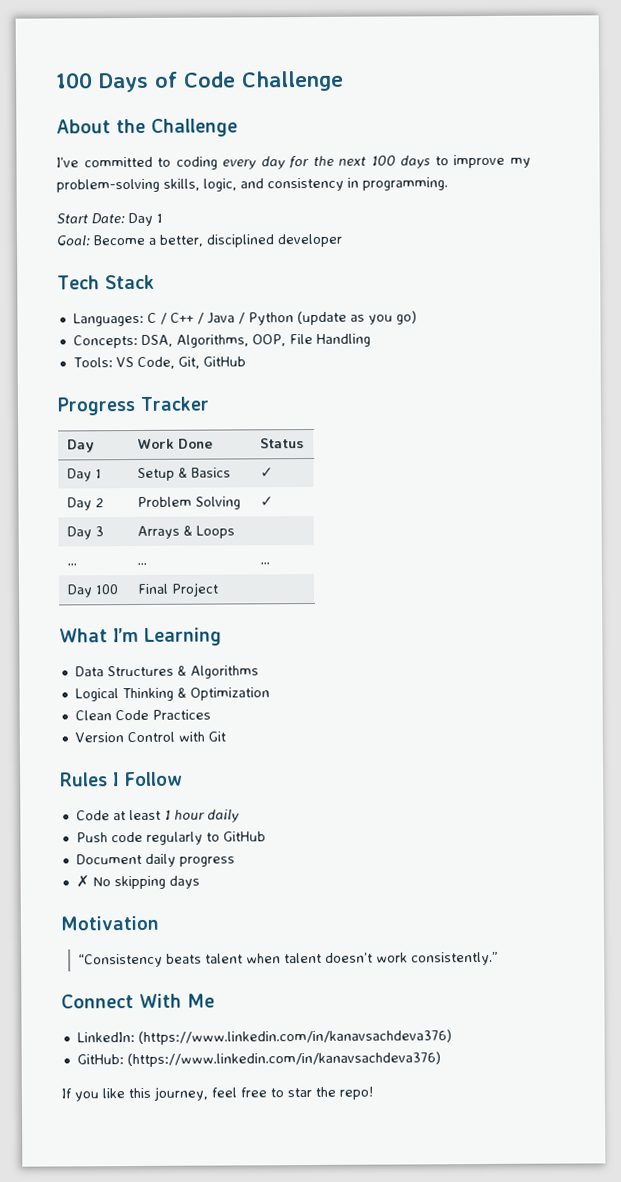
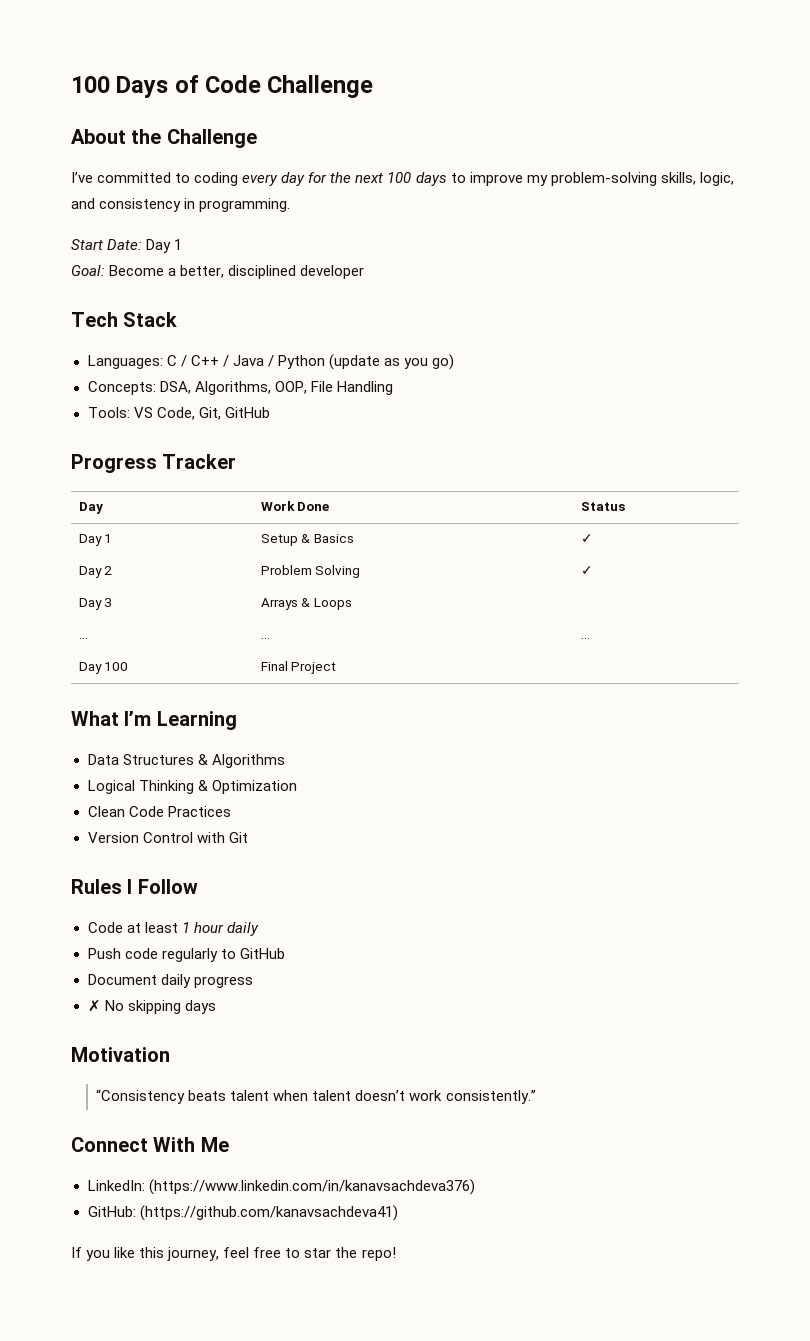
[126,1051,441,1068] (https://www.linkedin.com/in/kanavsachdeva376) -> [139,1205,398,1221] (https://github.com/kanavsachdeva41)

